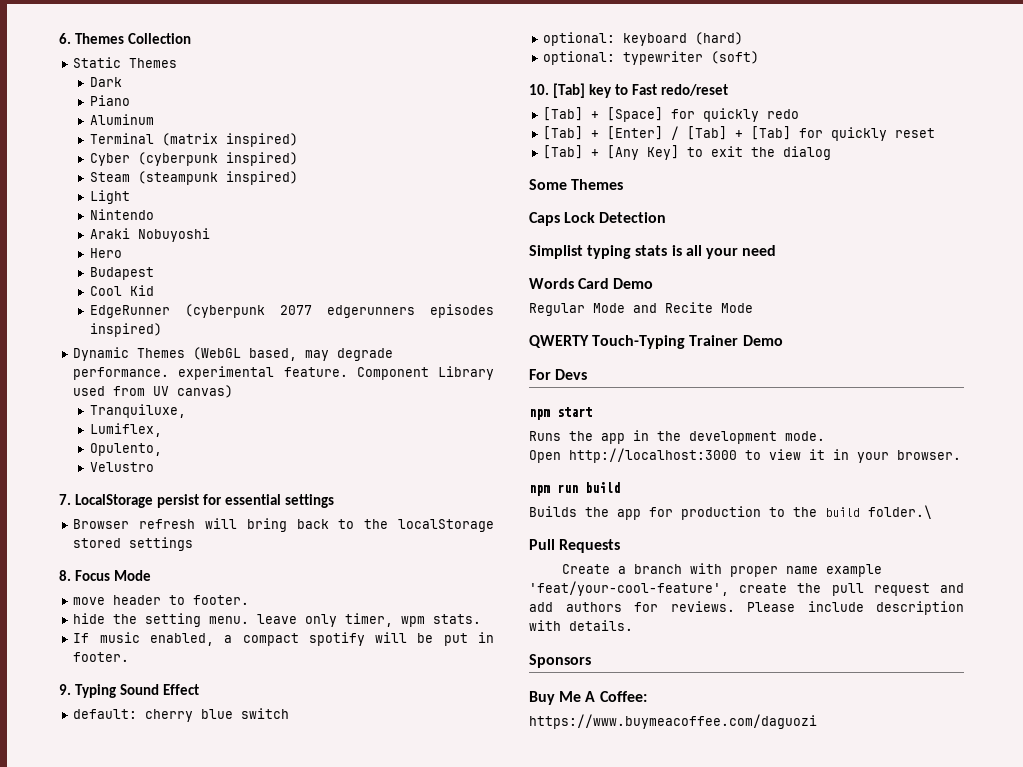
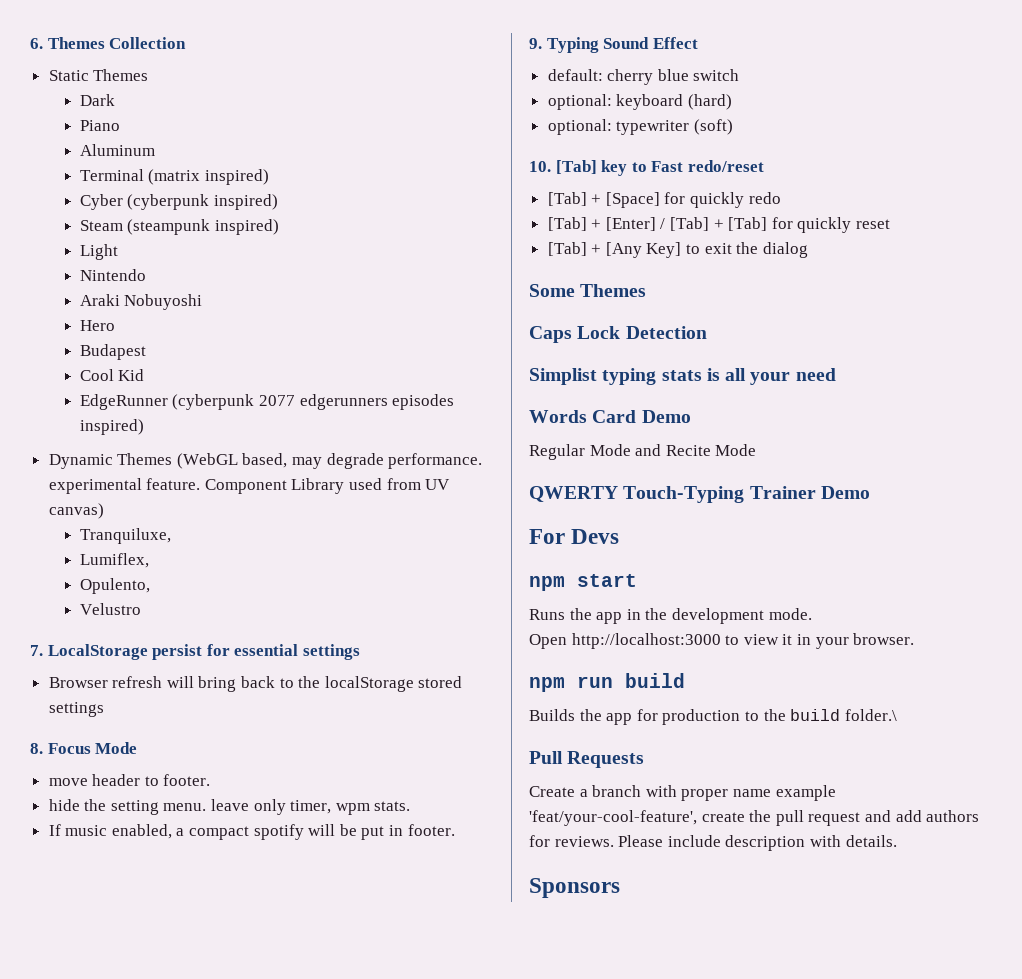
[529,691,647,705] [529,714,817,729] // Buy Me A Coffee: // https://www.buymeacoffee.com/daguozi -> (620, 888) none

